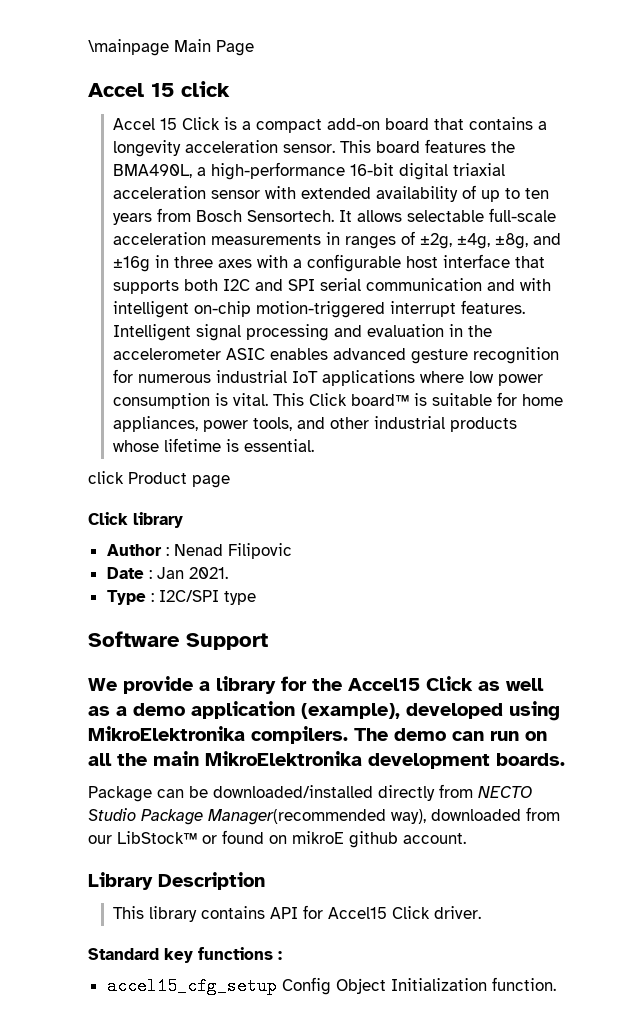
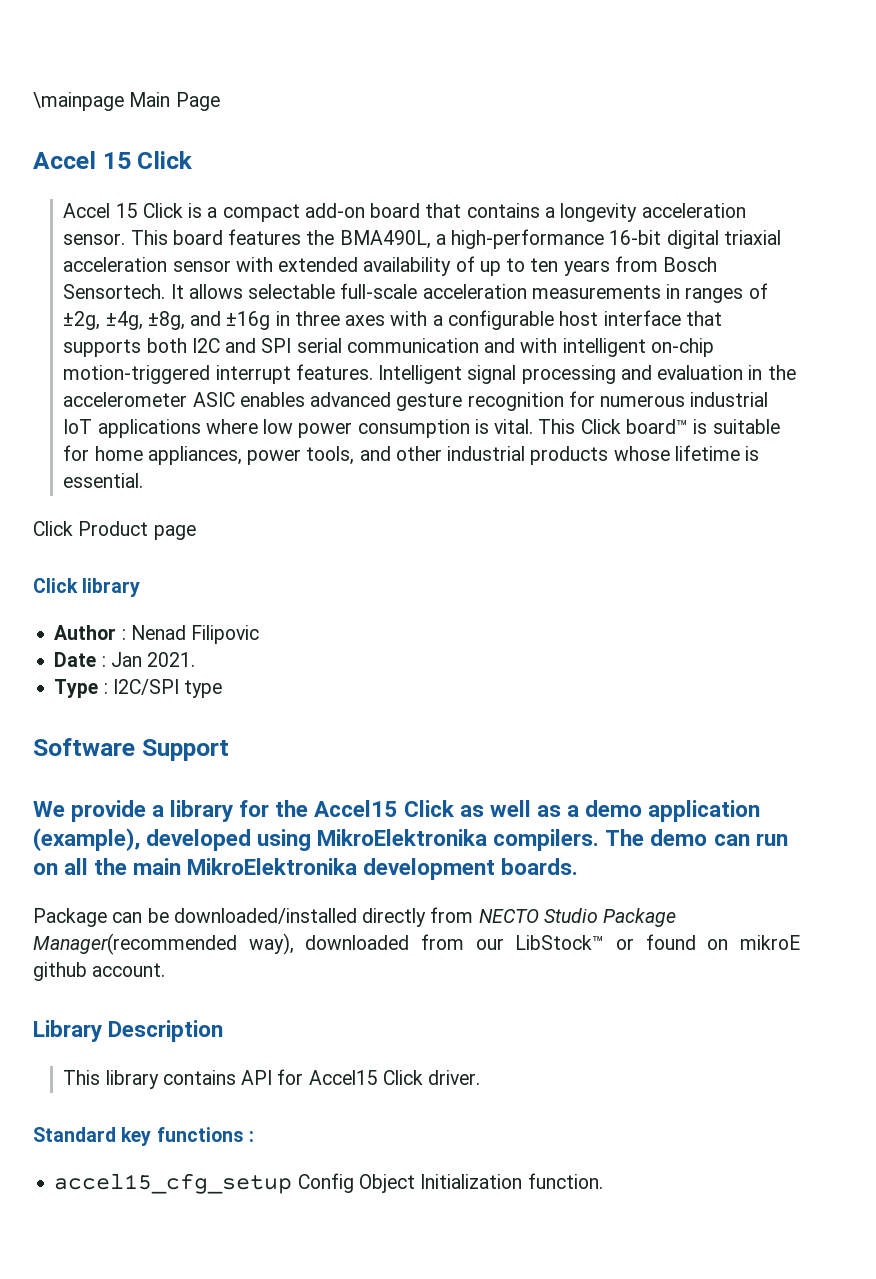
[181,81,230,97] click -> [137,151,193,169] Click
[88,471,124,484] click -> [33,521,73,536] Click

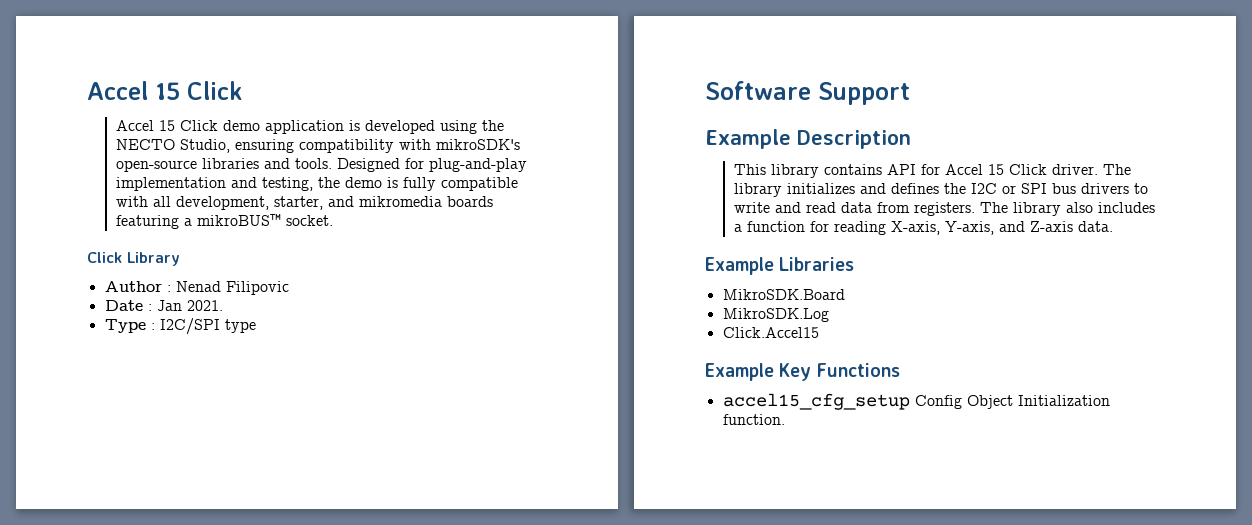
[33,92,220,111] \mainpage Main Page // -> (87, 90) none
[188,203,746,222] [63,229,781,249] [63,256,718,276] [63,283,768,303] [63,310,722,330] [63,338,714,357] [63,364,796,384] [63,391,769,411] [63,419,780,438] [63,445,760,465] [63,473,144,488] [33,521,196,540] [33,578,141,597] is a compact add-on board that contains a longevity acceleration sensor. This board features the BMA490L, a high-performance 16-bit digital triaxial acceleration sensor with extended availability of up to ten years from Bosch Sensortech. It allows selectable full-scale acceleration measurements in ranges of ±2g, ±4g, ±8g, and ±16g in three axes with a configurable host interface that supports both I2C and SPI serial communication and with intelligent on-chip motion-triggered interrupt features. Intelligent signal processing and evaluation in the accelerometer ASIC enables advanced gesture recognition for numerous industrial IoT applications where low power consumption is vital. This Click board™ is suitable for home appliances, power tools, and other industrial products whose lifetime is essential. // Click Product page // Click library -> [223,120,505,134] [116,139,521,153] [116,158,528,172] [116,177,519,191] [116,196,494,210] [116,213,334,229] [87,252,180,266] demo application is developed using the NECTO Studio, ensuring compatibility with mikroSDK's open-source libraries and tools. Designed for plug-and-play implementation and testing, the demo is fully compatible with all development, starter, and mikromedia boards featuring a mikroBUS™ socket. // Click Library
[33,800,760,822] [33,828,788,851] [33,858,579,880] [33,907,677,927] [33,933,800,955] [33,962,166,981] [33,1020,102,1042] We provide a library for the Accel15 Click as well as a demo application (example), developed using MikroElektronika compilers. The demo can run on all the main MikroElektronika development boards. // Package can be downloaded/installed directly from NECTO Studio Package Manager(recommended way), downloaded from our LibStock™ or found on mikroE github account. // Library -> [705,129,791,149] Example
[308,1070,378,1085] Accel15 -> [945,164,1005,175] Accel 15
[33,1127,254,1146] // Standard key functions : -> [1103,164,1132,175] [734,183,1149,197] [734,202,1156,216] [734,221,1114,235] [705,257,855,275] [722,289,845,300] [722,308,829,322] [722,327,819,338] [705,363,901,381] The library initializes and defines the I2C or SPI bus drivers to write and read data from registers. The library also includes a function for reading X-axis, Y-axis, and Z-axis data. // Example Libraries // MikroSDK.Board // MikroSDK.Log // Click.Accel15 // Example Key Functions

